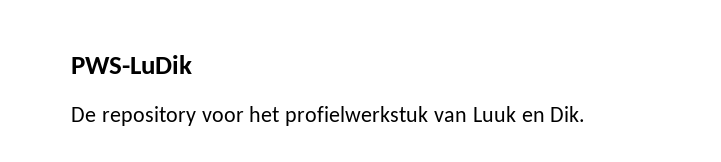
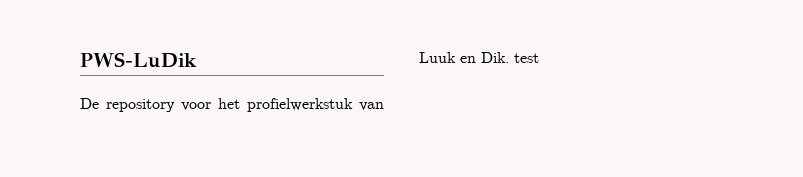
(586, 114) none -> [514,53,539,63] test

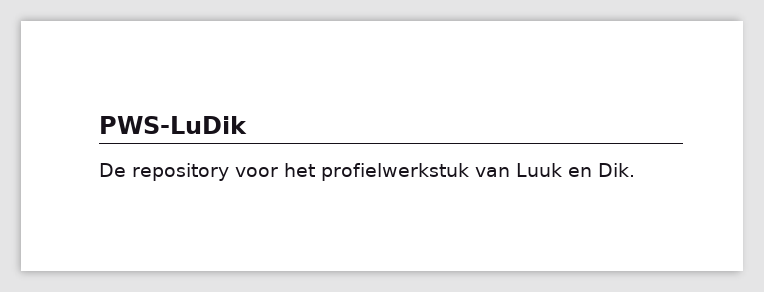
[514,53,539,63] test -> (635, 170) none

